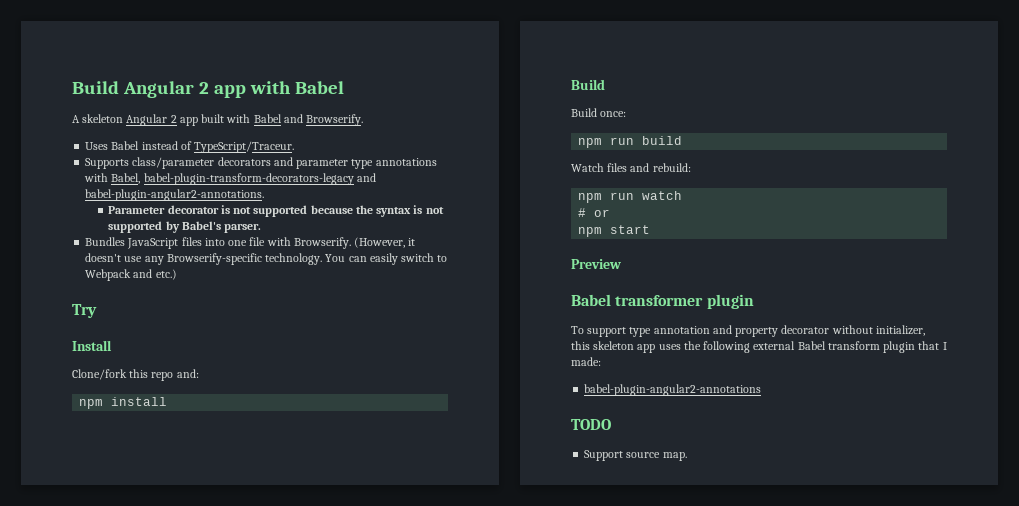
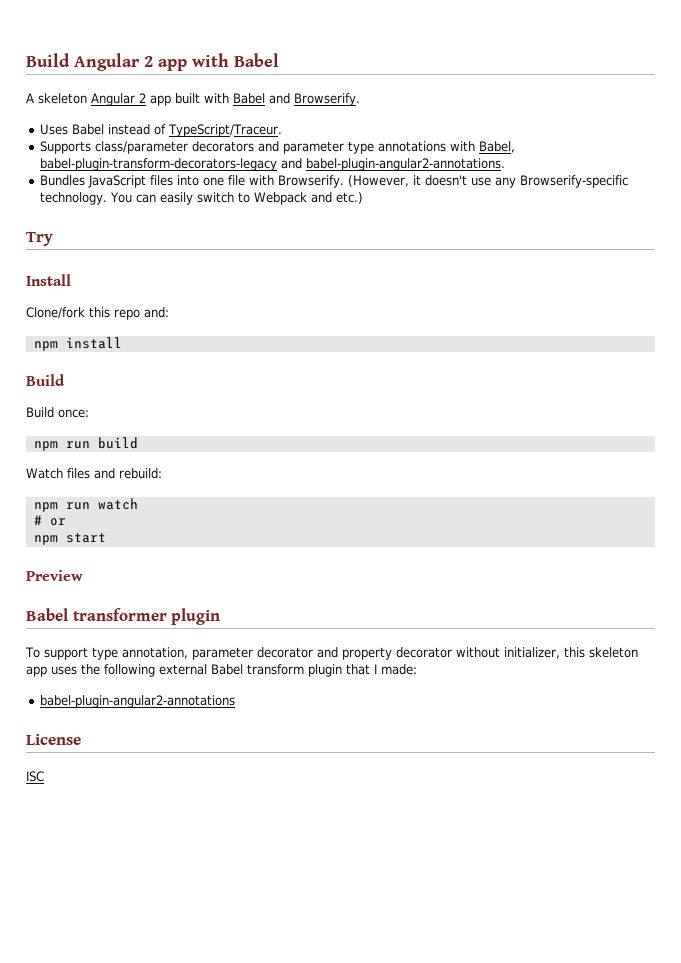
[108,205,444,217] [108,221,262,233] // Parameter decorator is not supported because the syntax is not supported by Babel's parser. -> (506, 164) none
[653,326,710,334] annotation -> [121,647,313,660] annotation, parameter decorator
[571,419,611,430] [584,450,687,461] TODO // Support source map. -> [26,734,81,745] [26,771,44,782] License // ISC

